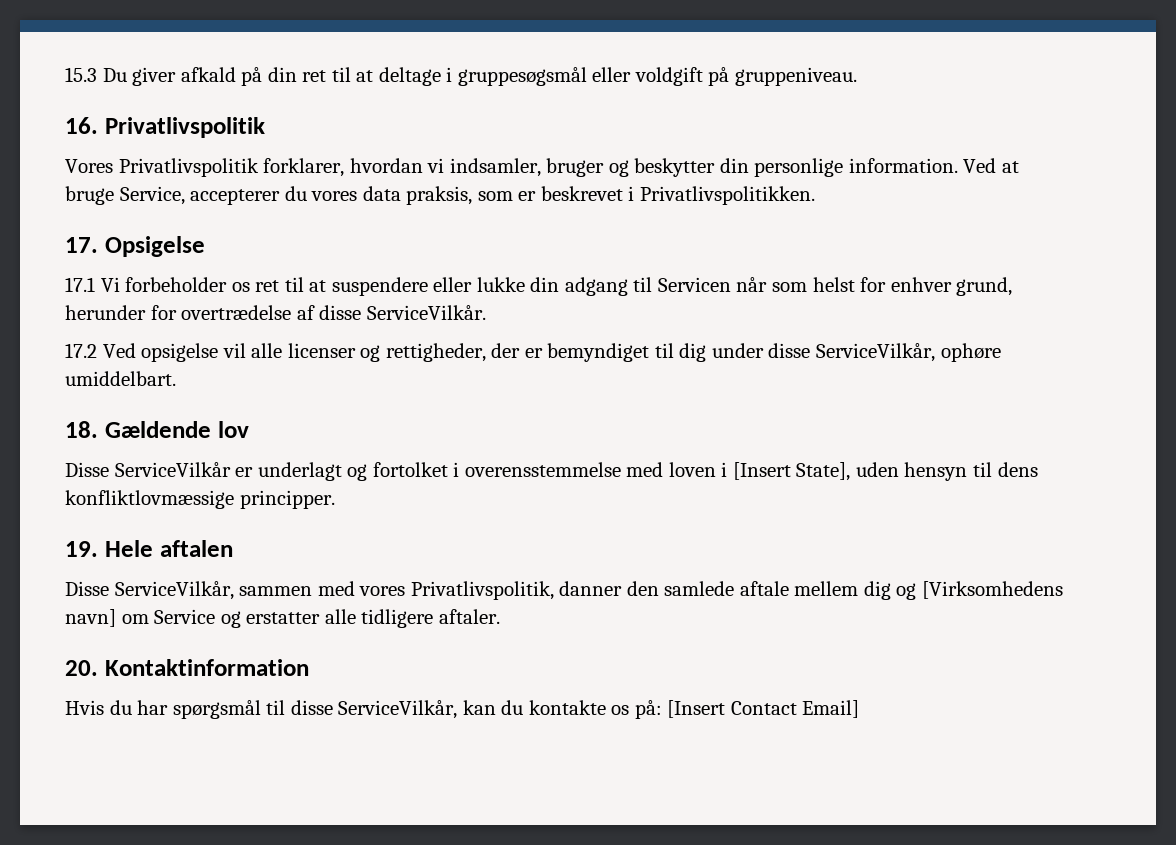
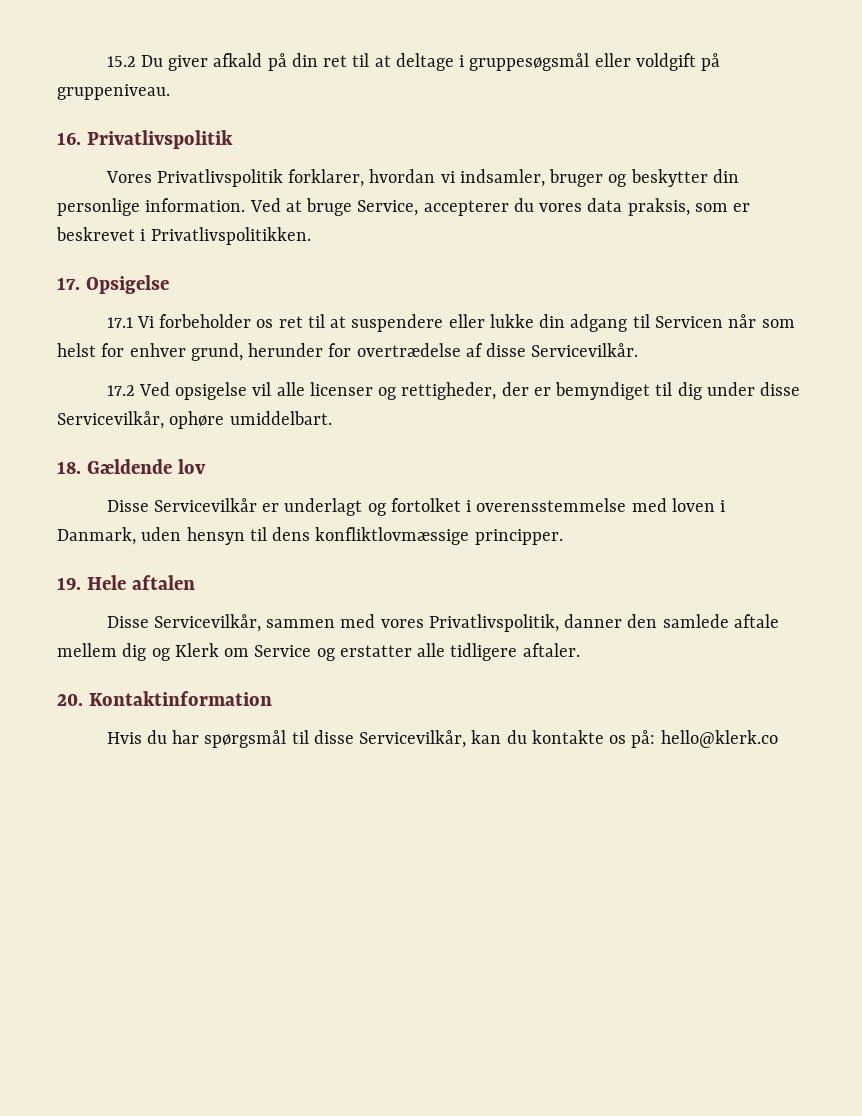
[65,67,97,82] 15.3 -> [106,56,136,67] 15.2
[366,305,486,320] ServiceVilkår. -> [531,343,639,357] Servicevilkår.
[816,343,936,362] ServiceVilkår, -> [57,411,164,429] Servicevilkår,
[114,462,231,477] ServiceVilkår -> [153,498,257,512] Servicevilkår
[732,462,851,481] [Insert State], -> [57,527,136,545] Danmark,
[114,581,234,600] ServiceVilkår, -> [153,614,261,632] Servicevilkår,
[921,581,1063,599] [65,609,116,627] [Virksomhedens navn] -> [174,643,219,657] Klerk
[338,700,458,719] ServiceVilkår, -> [359,730,467,748] Servicevilkår,
[667,700,860,718] [Insert Contact Email] -> [660,730,778,748] hello@klerk.co

